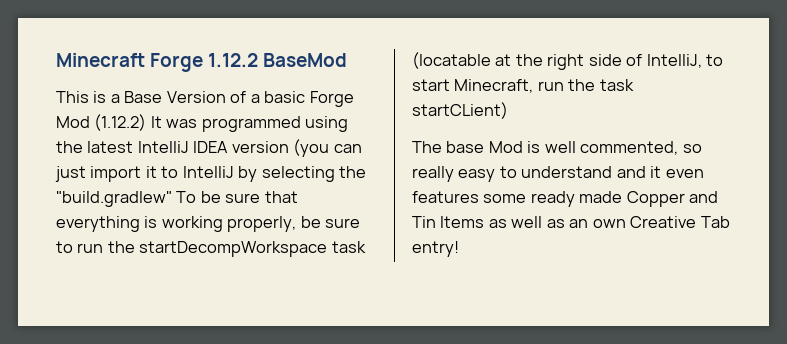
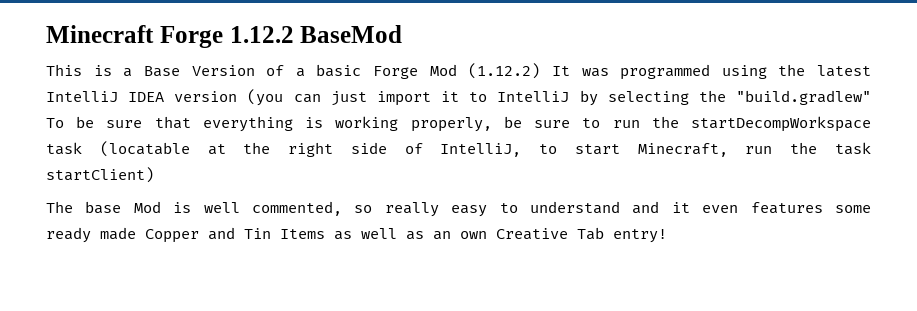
[412,102,508,119] startCLient) -> [46,167,154,183] startClient)

